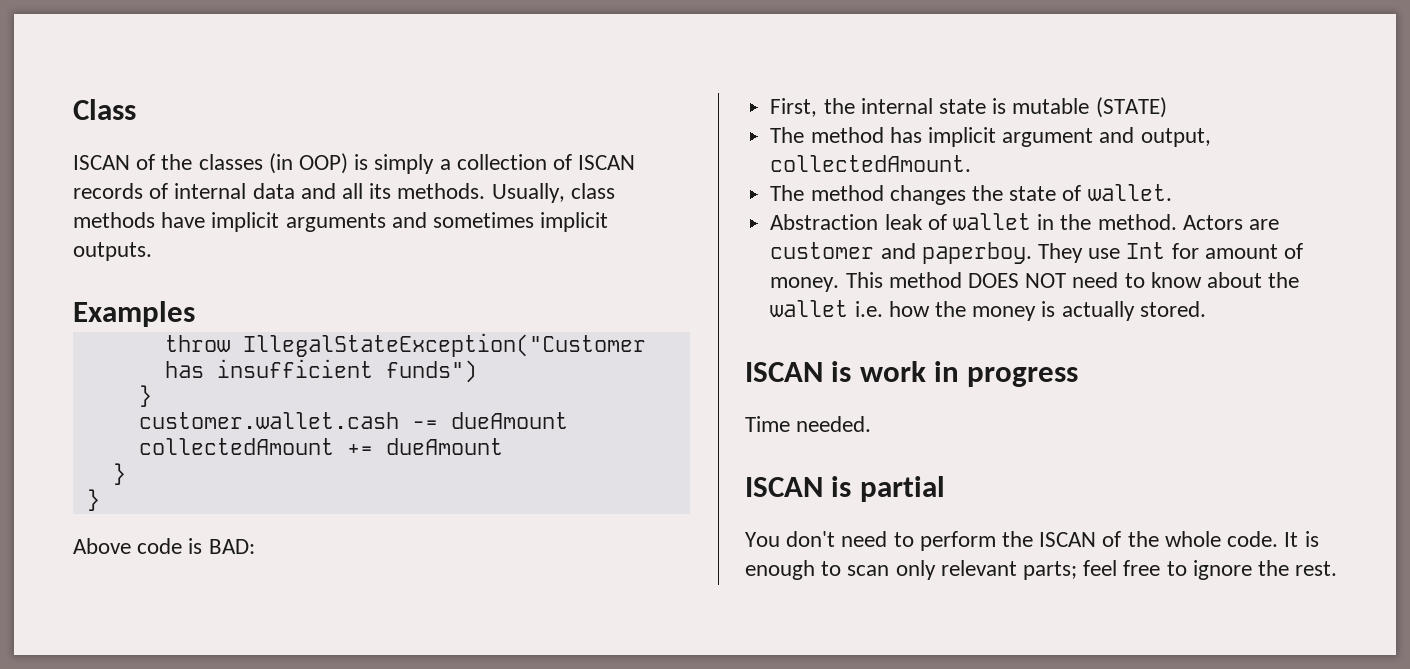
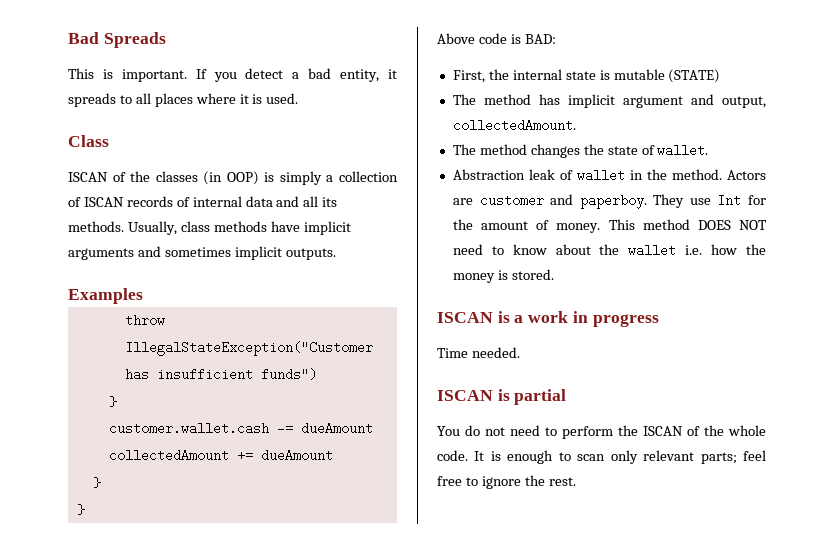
(73, 109) none -> [68,32,166,48] [68,68,397,82] [68,93,299,107] Bad Spreads // This is important. If you detect a bad entity, it spreads to all places where it is used. //
(1199, 251) none -> [452,219,473,230] the
[1061,301,1135,321] actually -> (508, 275) none
(852, 371) none -> [514,315,524,323] a
[786,531,836,547] don't -> [465,425,505,436] do not

